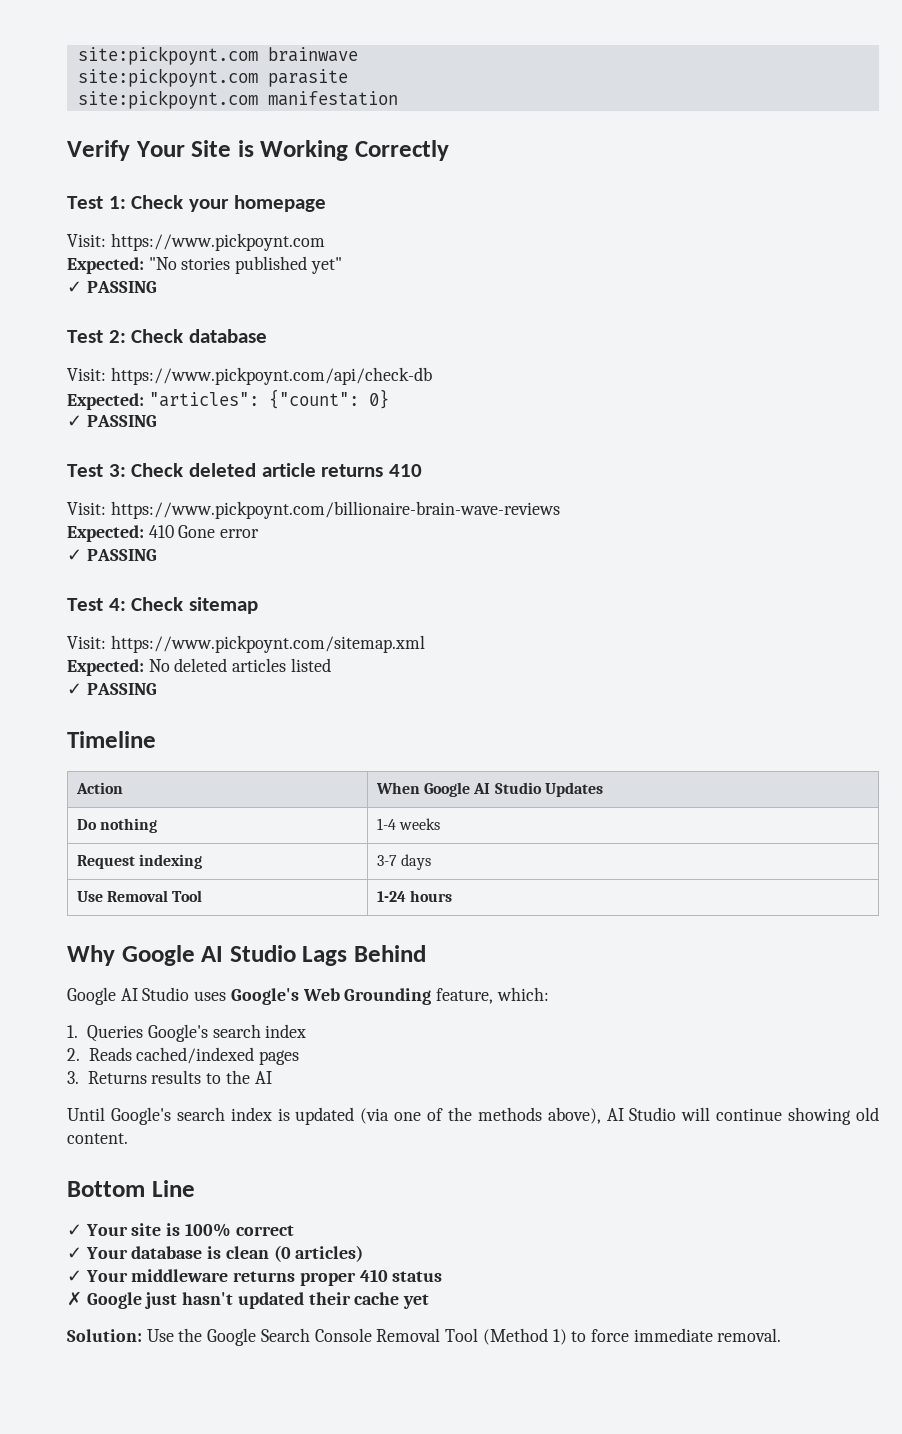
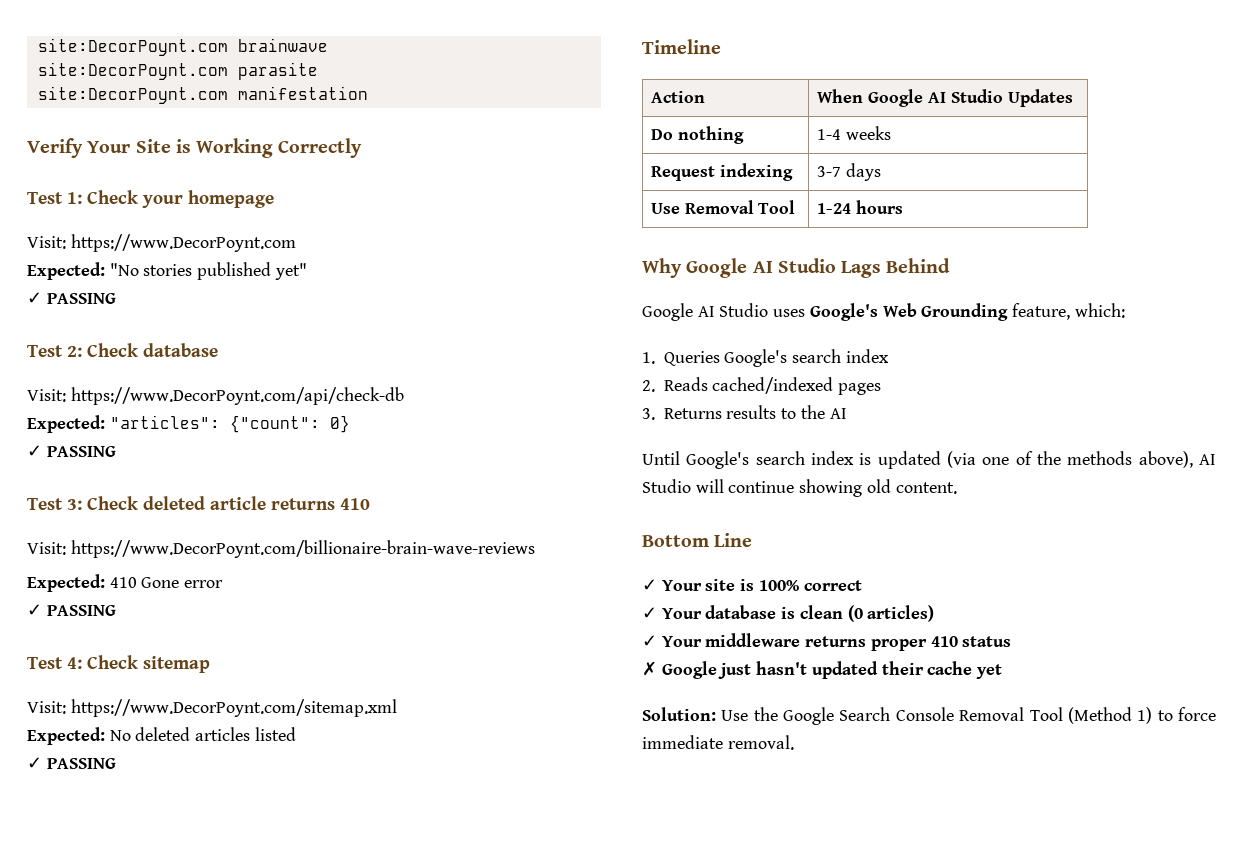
[77,46,258,65] site:pickpoynt.com -> [37,38,228,56] site:DecorPoynt.com
[77,68,258,87] site:pickpoynt.com -> [37,62,228,80] site:DecorPoynt.com
[77,90,258,109] site:pickpoynt.com -> [37,86,228,104] site:DecorPoynt.com
[110,233,325,251] https://www.pickpoynt.com -> [70,234,296,252] https://www.DecorPoynt.com
[110,367,432,385] https://www.pickpoynt.com/api/check-db -> [70,387,404,405] https://www.DecorPoynt.com/api/check-db
[110,501,560,519] https://www.pickpoynt.com/billionaire-brain-wave-reviews -> [70,540,535,558] https://www.DecorPoynt.com/billionaire-brain-wave-reviews
[110,635,425,653] https://www.pickpoynt.com/sitemap.xml -> [70,699,397,717] https://www.DecorPoynt.com/sitemap.xml

